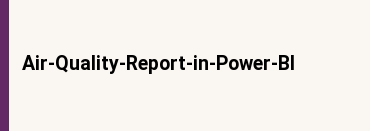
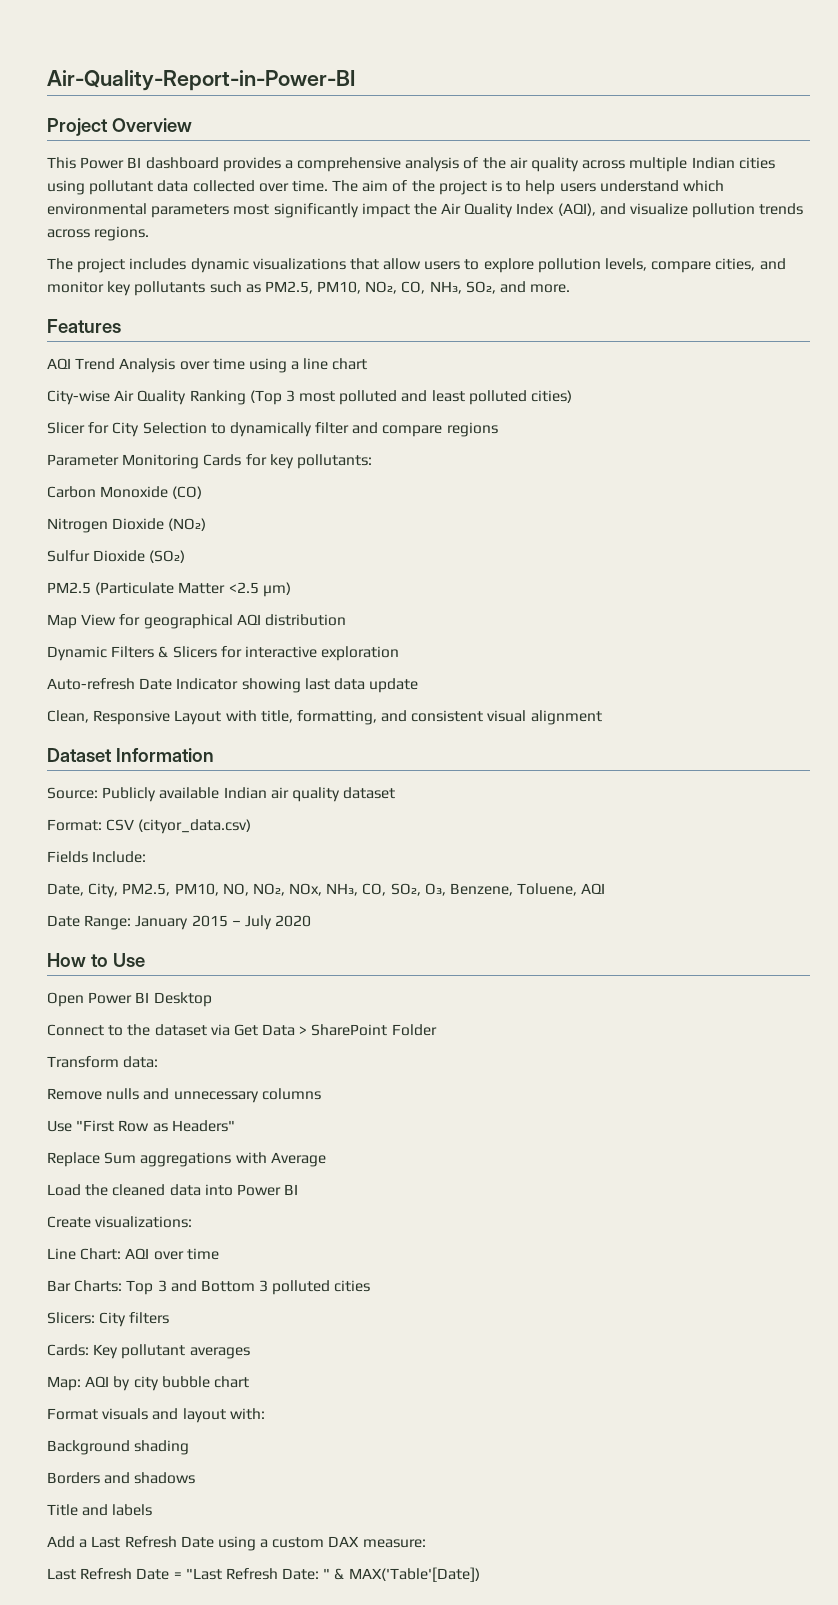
(295, 64) none -> [47,118,192,136] [47,157,775,172] [47,180,724,195] [47,203,804,218] [47,226,150,241] [47,258,786,273] [47,281,571,296] [47,319,121,333] [47,358,368,373] [47,390,573,405] [47,422,498,437] [47,454,372,469] [47,486,203,499] [47,518,207,533] [47,550,186,563] [47,582,291,597] [47,614,346,629] [47,646,400,661] [47,678,419,693] [47,710,602,725] [47,748,214,762] [47,787,396,802] [47,819,252,834] [47,851,147,863] [47,883,606,898] [47,915,312,930] [47,953,145,967] [47,992,212,1007] [47,1024,437,1036] [47,1056,159,1068] [47,1088,321,1103] [47,1120,235,1132] [47,1152,326,1167] [47,1184,299,1196] [47,1216,193,1228] [47,1248,219,1260] [47,1280,371,1295] [47,1312,170,1327] [47,1344,250,1359] [47,1376,249,1391] [47,1408,265,1423] [47,1440,190,1455] [47,1472,196,1484] [47,1504,153,1516] [47,1536,426,1551] [47,1567,480,1582] // Project Overview // This Power BI dashboard provides a comprehensive analysis of the air quality across multiple Indian cities using pollutant data collected over time. The aim of the project is to help users understand which environmental parameters most significantly impact the Air Quality Index (AQI), and visualize pollution trends across regions. // The project includes dynamic visualizations that allow users to explore pollution levels, compare cities, and monitor key pollutants such as PM2.5, PM10, NO₂, CO, NH₃, SO₂, and more. // Features // AQI Trend Analysis over time using a line chart // City-wise Air Quality Ranking (Top 3 most polluted and least polluted cities) // Slicer for City Selection to dynamically filter and compare regions // Parameter Monitoring Cards for key pollutants: // Carbon Monoxide (CO) // Nitrogen Dioxide (NO₂) // Sulfur Dioxide (SO₂) // PM2.5 (Particulate Matter <2.5 μm) // Map View for geographical AQI distribution // Dynamic Filters & Slicers for interactive exploration // Auto-refresh Date Indicator showing last data update // Clean, Responsive Layout with title, formatting, and consistent visual alignment // Dataset Information // Source: Publicly available Indian air quality dataset // Format: CSV (cityor_data.csv) // Fields Include: // Date, City, PM2.5, PM10, NO, NO₂, NOx, NH₃, CO, SO₂, O₃, Benzene, Toluene, AQI // Date Range: January 2015 – July 2020 // How to Use // Open Power BI Desktop // Connect to the dataset via Get Data > SharePoint Folder // Transform data: // Remove nulls and unnecessary columns // Use "First Row as Headers" // Replace Sum aggregations with Average // Load the cleaned data into Power BI // Create visualizations: // Line Chart: AQI over time // Bar Charts: Top 3 and Bottom 3 polluted cities // Slicers: City filters // Cards: Key pollutant averages // Map: AQI by city bubble chart // Format visuals and layout with: // Background shading // Borders and shadows // Title and labels // Add a Last Refresh Date using a custom DAX measure: // Last Refresh Date = "Last Refresh Date: " & MAX('Table'[Date])

